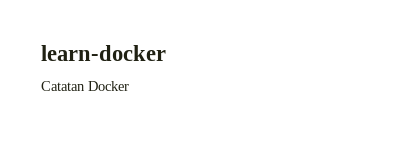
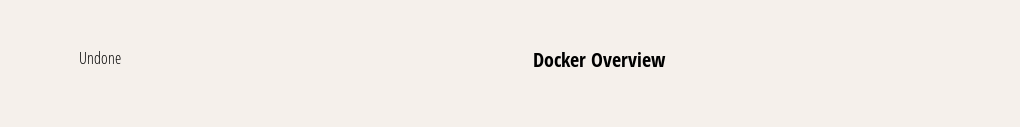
[41,45,166,61] [41,81,129,91] learn-docker // Catatan Docker -> [79,51,121,64] [533,52,667,67] Undone // Docker Overview

